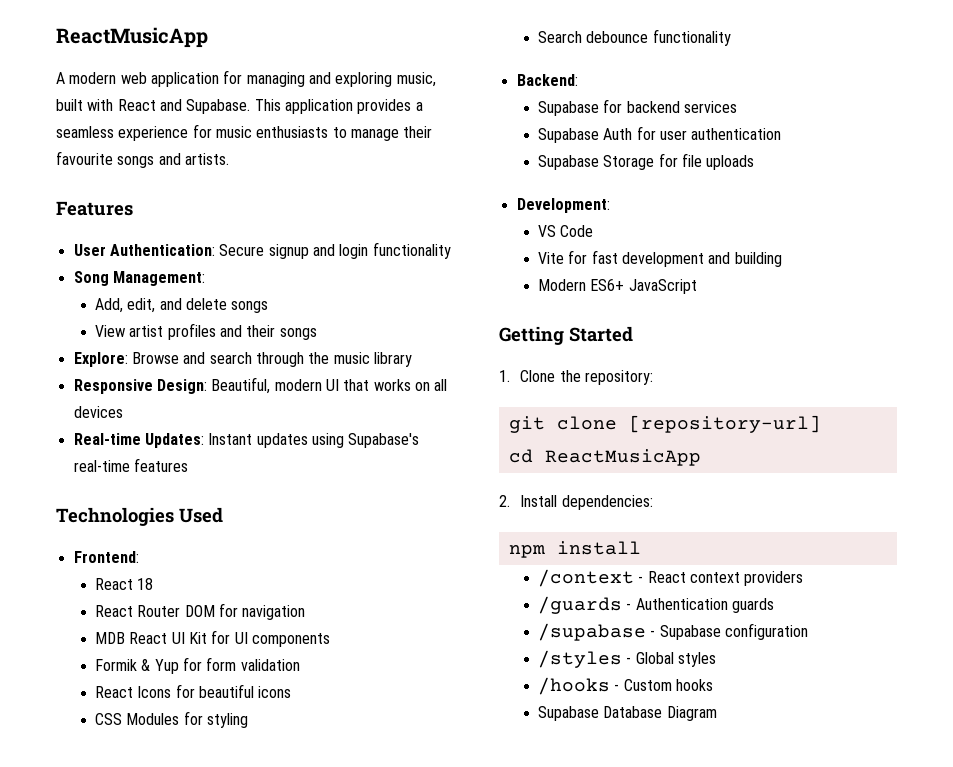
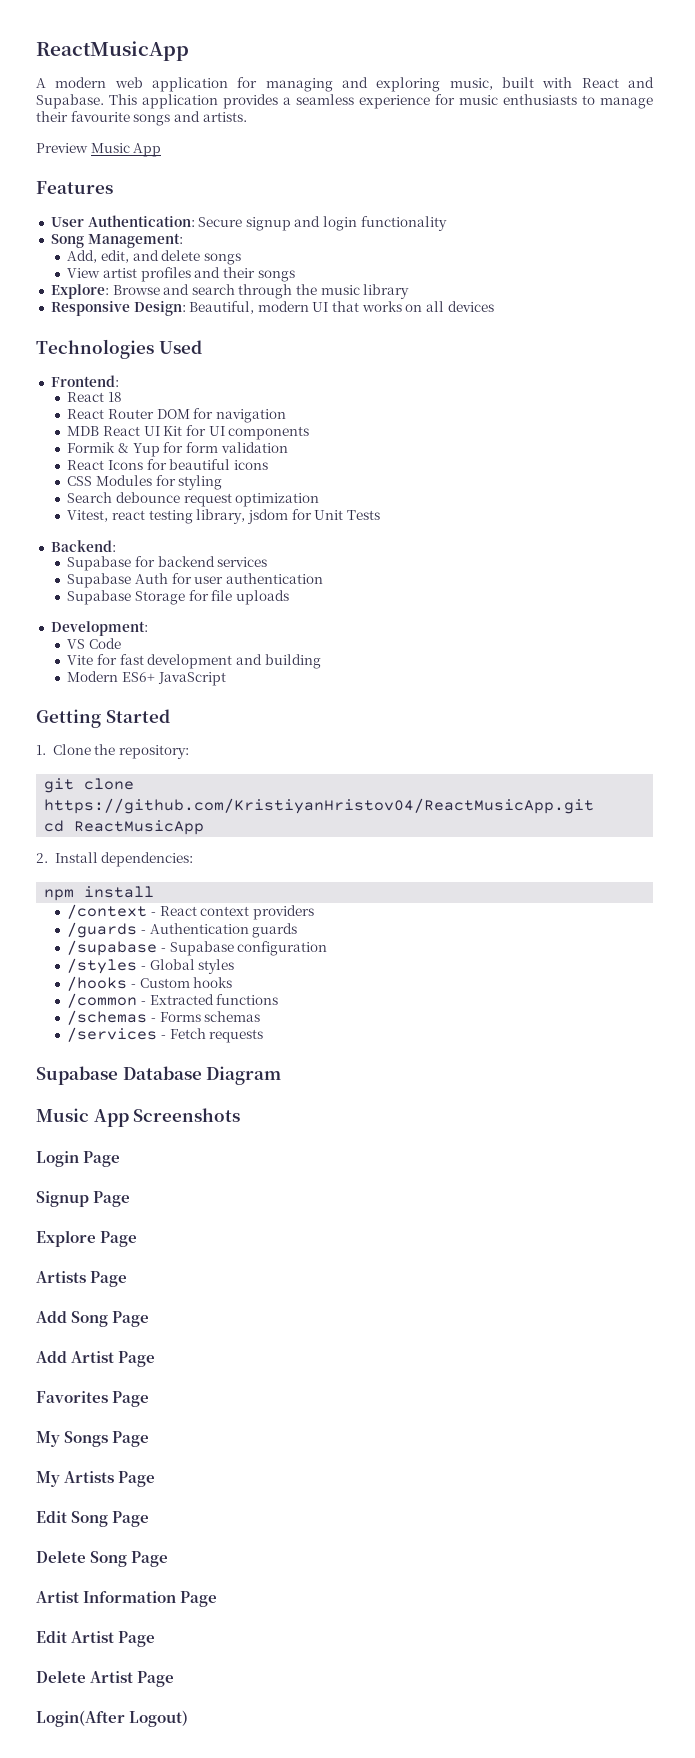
(229, 159) none -> [36,143,162,157] // Preview Music App
[73,433,420,448] [73,458,188,472] // Real-time Updates: Instant updates using Supabase's real-time features -> (494, 306) none
[652,29,731,46] functionality -> [183,493,320,507] [67,509,380,524] request optimization // Vitest, react testing library, jsdom for Unit Tests
[628,415,821,433] [repository-url] -> [44,798,595,814] https://github.com/KristiyanHristov04/ReactMusicApp.git
[537,706,717,721] Supabase Database Diagram -> [67,993,279,1008] [67,1010,261,1025] [67,1027,264,1043] [36,1066,282,1085] [36,1108,241,1127] [36,1151,121,1167] [36,1191,131,1207] [36,1230,138,1247] [36,1271,128,1287] [36,1311,150,1327] [36,1351,156,1367] [36,1391,150,1407] [36,1431,150,1447] [36,1471,156,1487] [36,1511,150,1527] [36,1550,169,1567] [36,1591,218,1607] [36,1631,156,1647] [36,1670,175,1687] [36,1710,189,1727] /common - Extracted functions // /schemas - Forms schemas // /services - Fetch requests // Supabase Database Diagram // Music App Screenshots // Login Page // Signup Page // Explore Page // Artists Page // Add Song Page // Add Artist Page // Favorites Page // My Songs Page // My Artists Page // Edit Song Page // Delete Song Page // Artist Information Page // Edit Artist Page // Delete Artist Page // Login(After Logout)

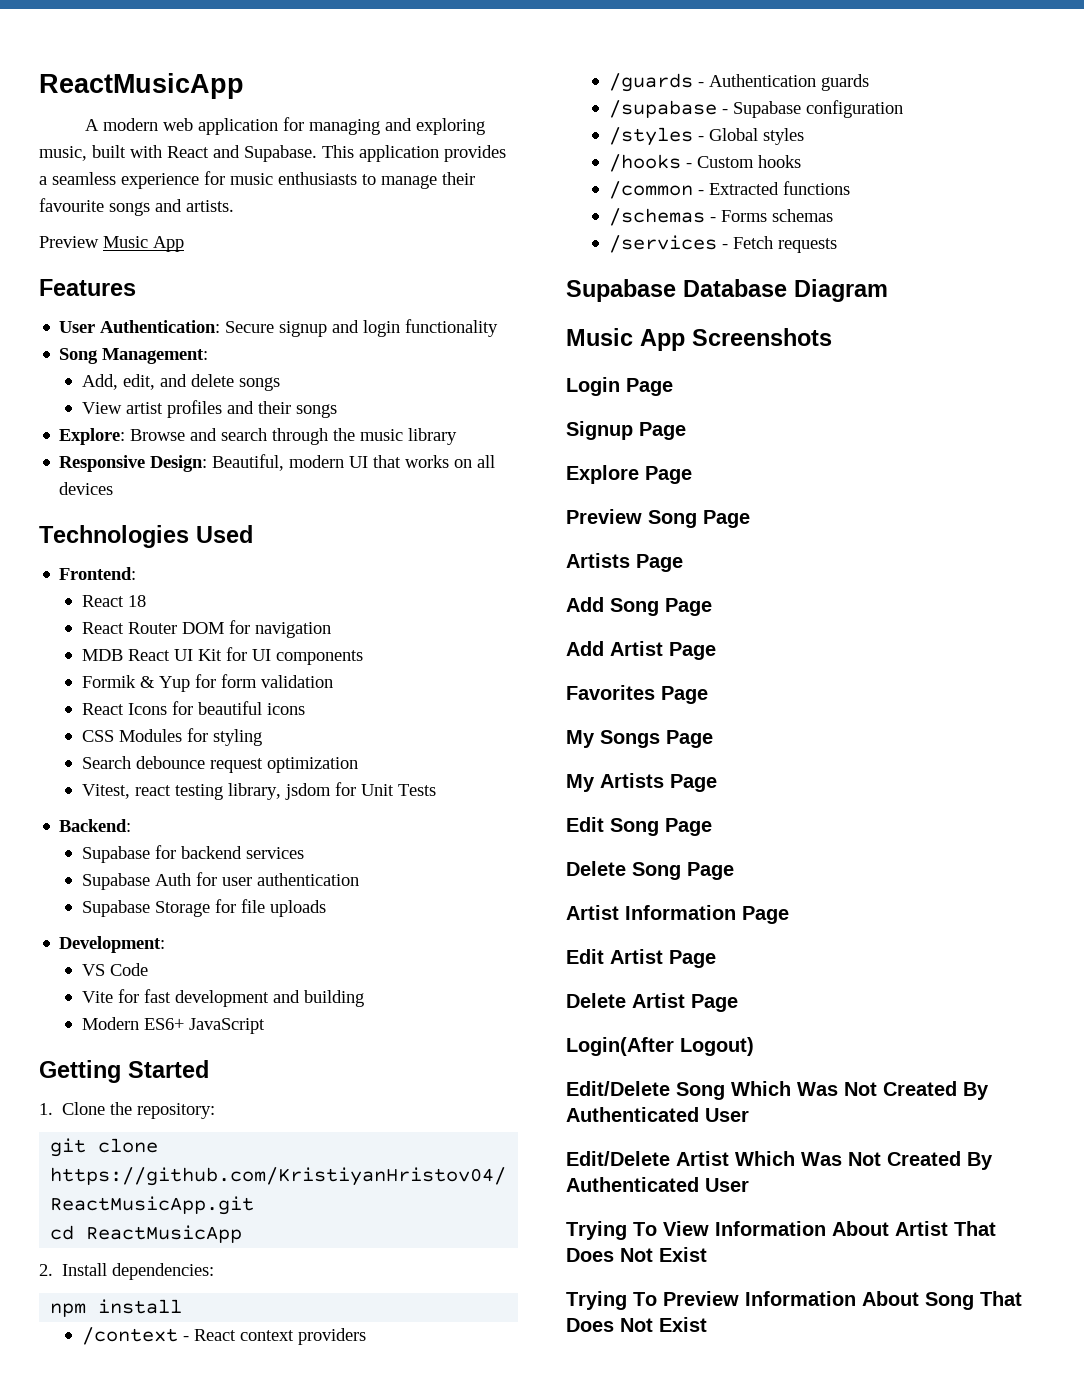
(138, 1239) none -> [566,509,750,528] // Preview Song Page
(189, 1718) none -> [566,1081,989,1100] [566,1107,749,1122] [566,1151,993,1170] [566,1177,749,1192] [566,1221,996,1240] [566,1247,707,1262] [566,1291,1022,1310] [566,1317,707,1332] // Edit/Delete Song Which Was Not Created By Authenticated User // Edit/Delete Artist Which Was Not Created By Authenticated User // Trying To View Information About Artist That Does Not Exist // Trying To Preview Information About Song That Does Not Exist

